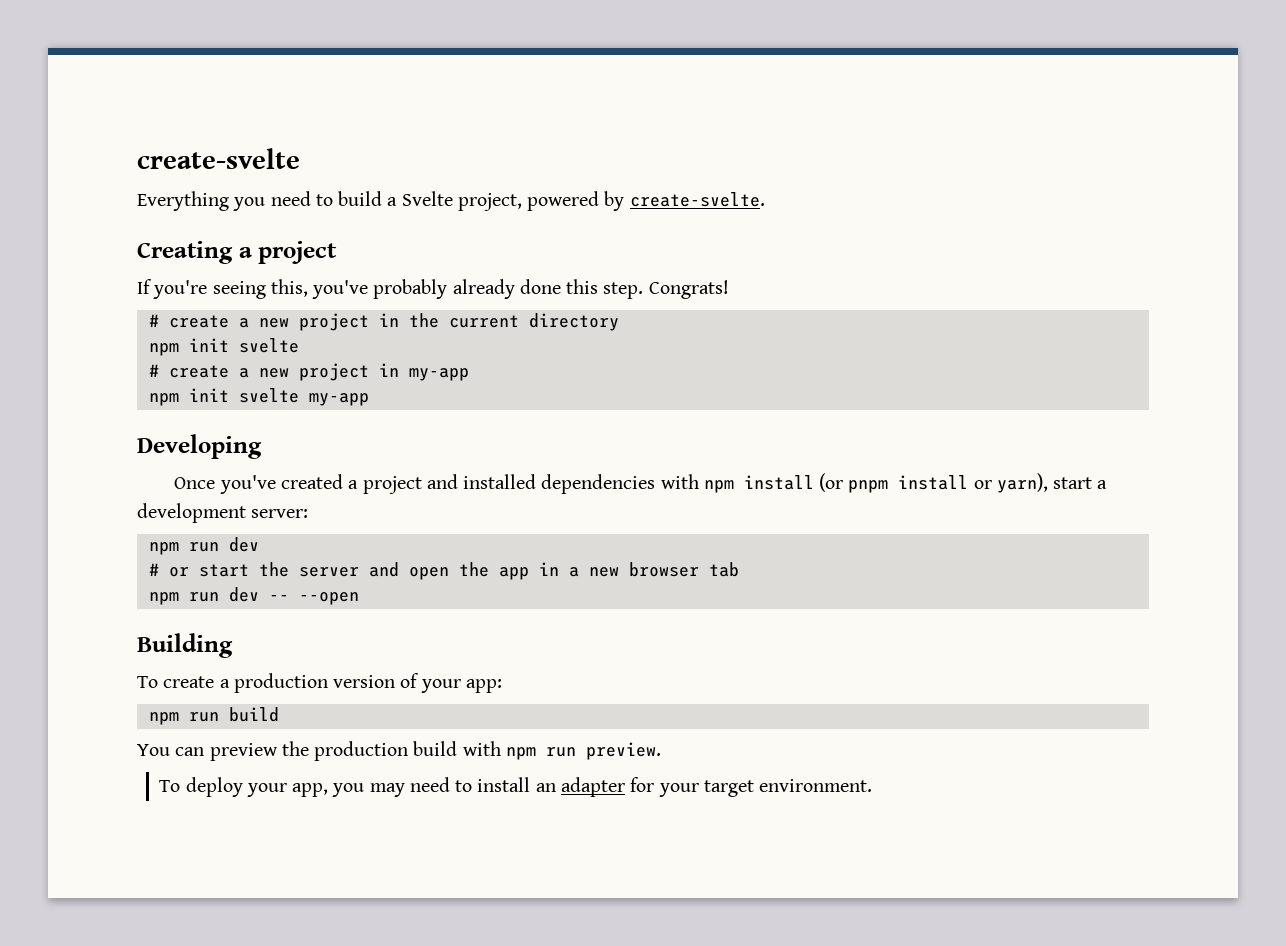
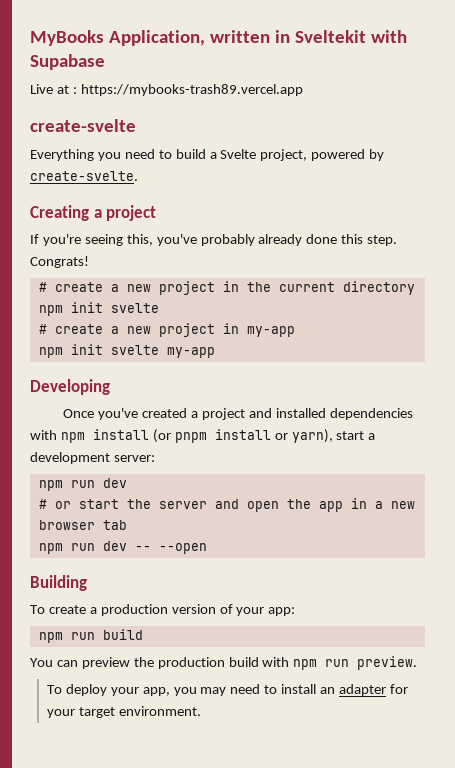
(137, 158) none -> [30,30,407,46] [30,54,105,70] [30,84,303,96] MyBooks Application, written in Sveltekit with Supabase // Live at : https://mybooks-trash89.vercel.app //

